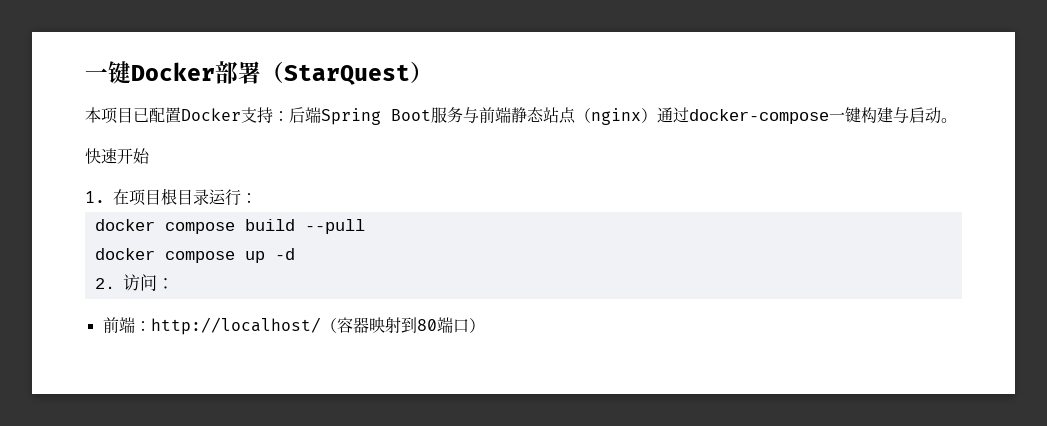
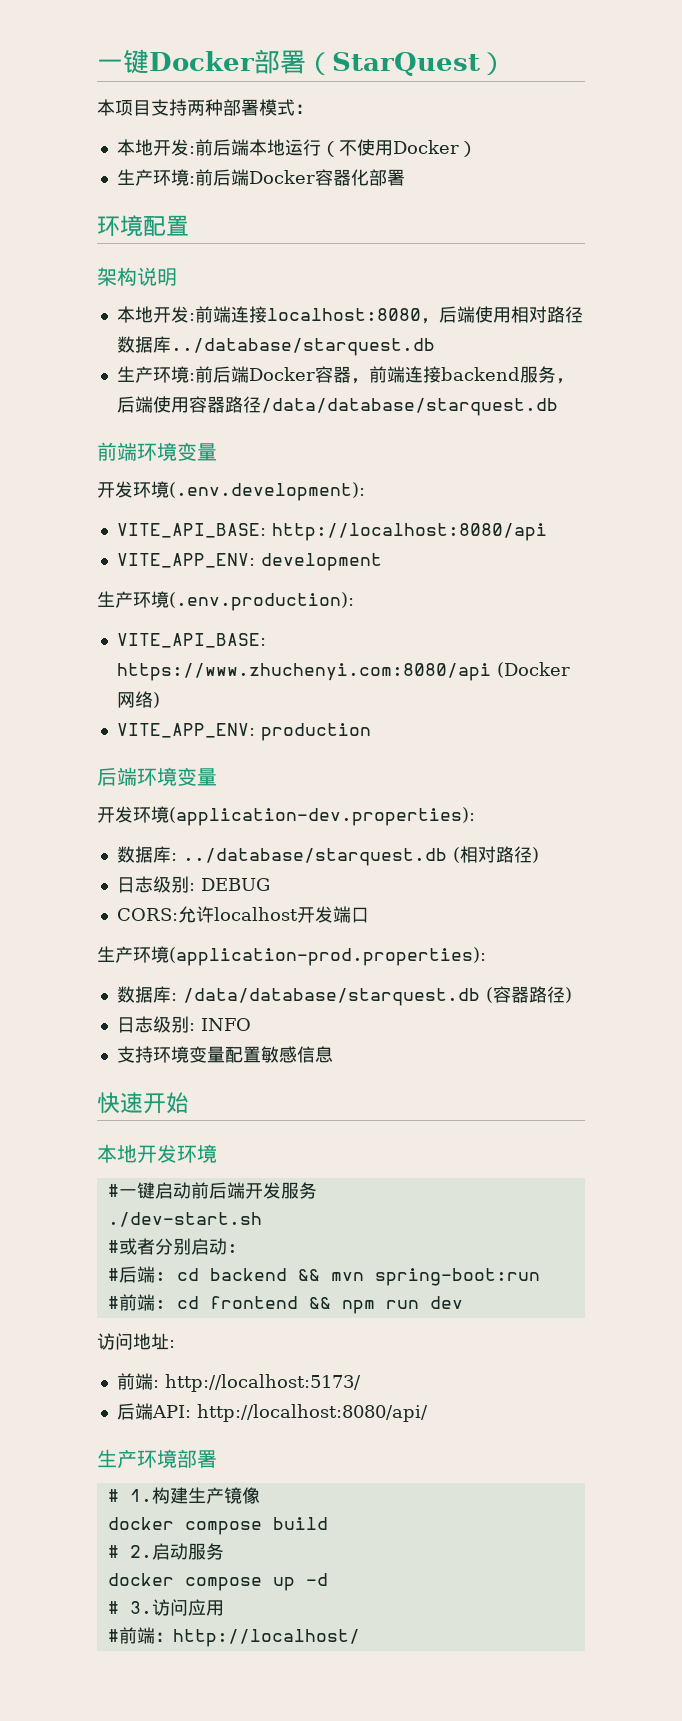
[133,107,957,125] [85,148,150,164] [85,188,257,206] 已配置Docker支持：后端Spring Boot服务与前端静态站点（nginx）通过docker-compose一键构建与启动。 // 快速开始 // 1.在项目根目录运行： -> [151,99,313,116] [116,139,477,157] [116,169,405,186] [97,215,189,237] [97,267,177,286] [116,306,583,324] [116,336,435,356] [116,366,574,384] [116,396,558,416] [97,442,217,461] [97,481,365,501] [116,523,547,541] [116,553,382,571] [97,591,354,611] [116,633,266,648] [116,662,570,681] [116,691,160,708] [116,723,371,741] [97,767,217,786] [97,806,475,826] [116,846,539,866] [116,876,270,893] [116,906,369,923] [97,946,486,966] [116,986,572,1006] [116,1016,251,1033] [116,1046,333,1063] [97,1092,189,1114] [97,1144,217,1163] [107,1182,317,1199] [107,1212,262,1227] [107,1238,238,1255] [107,1266,540,1286] [107,1294,463,1314] [97,1333,175,1350] [116,1373,361,1392] [116,1403,428,1422] [97,1449,217,1468] [107,1487,260,1504] 支持两种部署模式： // 本地开发:前后端本地运行（不使用Docker） // 生产环境:前后端Docker容器化部署 // 环境配置 // 架构说明 // 本地开发:前端连接localhost:8080，后端使用相对路径数据库../database/starquest.db // 生产环境:前后端Docker容器，前端连接backend服务，后端使用容器路径/data/database/starquest.db // 前端环境变量 // 开发环境(.env.development): // VITE_API_BASE: http://localhost:8080/api // VITE_APP_ENV: development // 生产环境(.env.production): // VITE_API_BASE: https://www.zhuchenyi.com:8080/api (Docker网络) // VITE_APP_ENV: production // 后端环境变量 // 开发环境(application-dev.properties): // 数据库: ../database/starquest.db (相对路径) // 日志级别: DEBUG // CORS:允许localhost开发端口 // 生产环境(application-prod.properties): // 数据库: /data/database/starquest.db (容器路径) // 日志级别: INFO // 支持环境变量配置敏感信息 // 快速开始 // 本地开发环境 // #一键启动前后端开发服务 // ./dev-start.sh // #或者分别启动: // #后端: cd backend && mvn spring-boot:run // #前端: cd frontend && npm run dev // 访问地址: // 前端: http://localhost:5173/ // 后端API: http://localhost:8080/api/ // 生产环境部署 // # 1.构建生产镜像
[304,219,365,234] --pull -> [107,1543,224,1560] // # 2.启动服务
[94,274,174,291] [102,317,485,335] 2.访问： // 前端：http://localhost/（容器映射到80端口） -> [107,1599,224,1616] [107,1627,360,1647] # 3.访问应用 // #前端：http://localhost/

